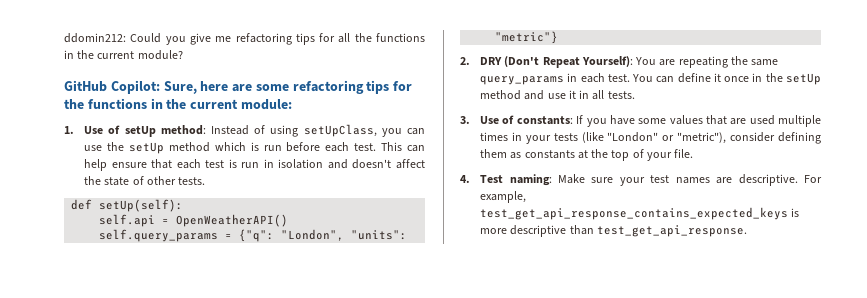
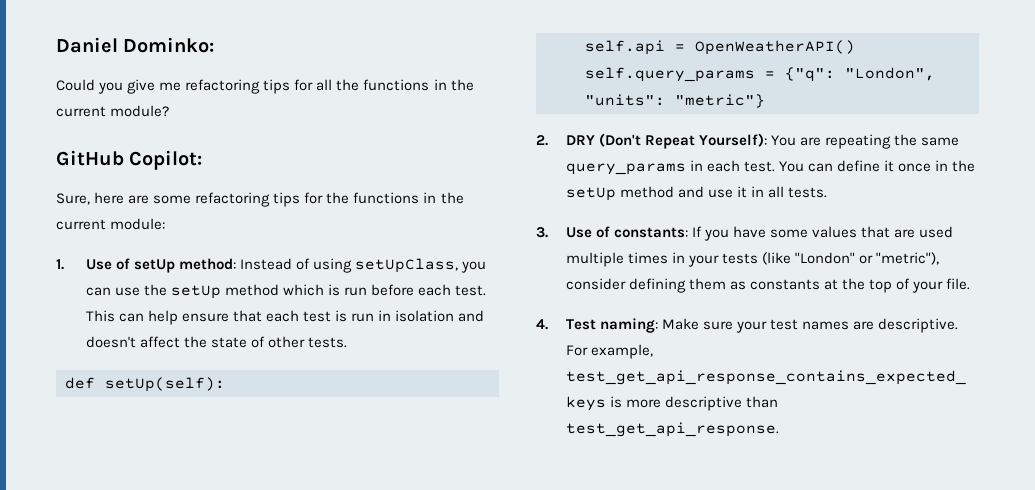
[64,33,126,43] ddomin212: -> [56,37,215,53] Daniel Dominko: //
(160, 87) none -> (203, 160) //

